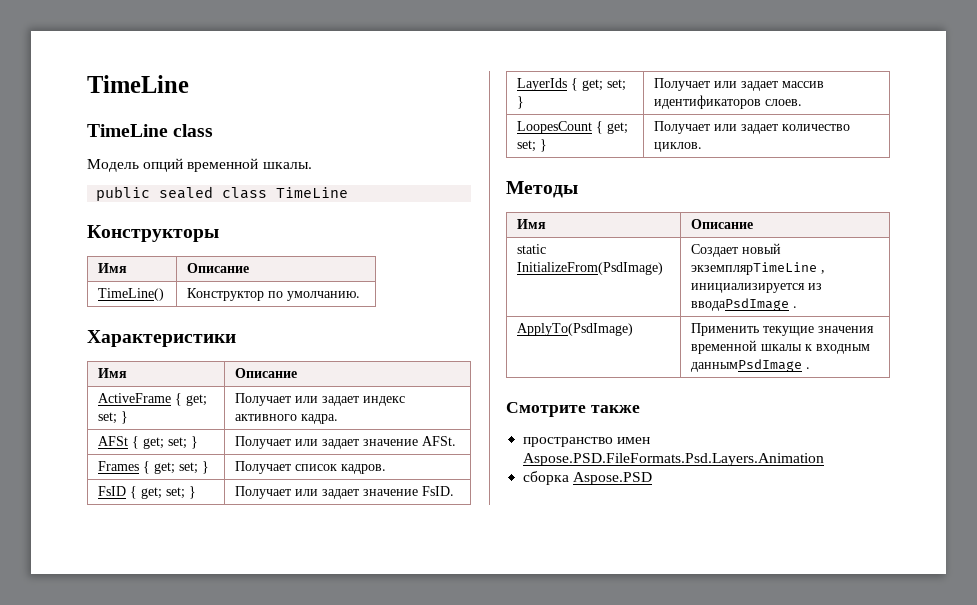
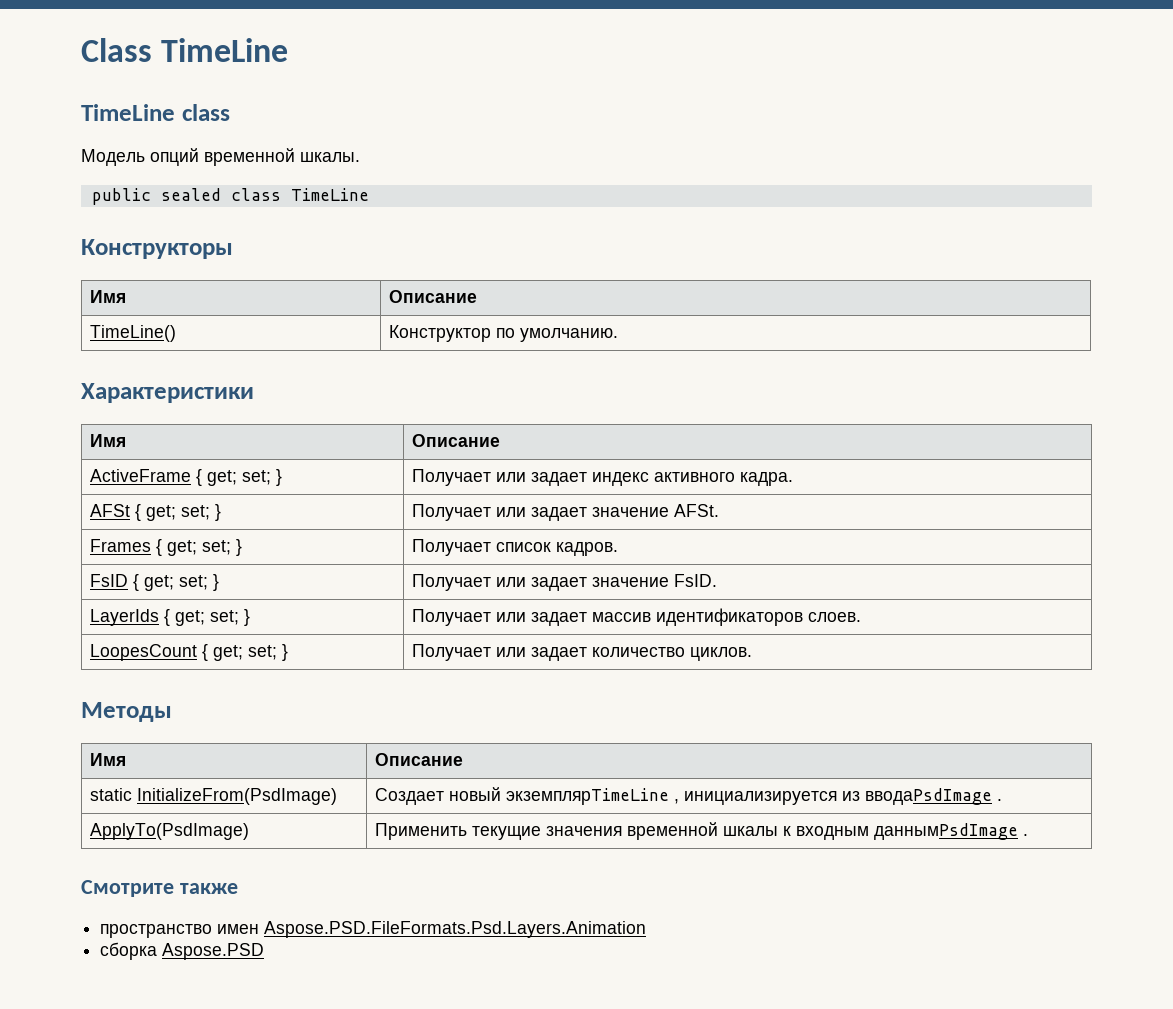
(87, 84) none -> [81,38,152,62] Class

